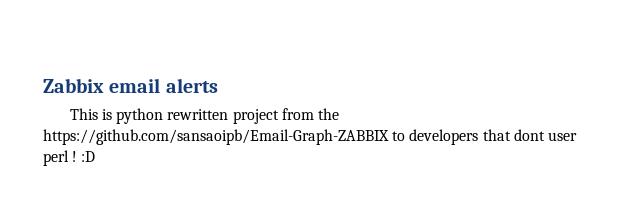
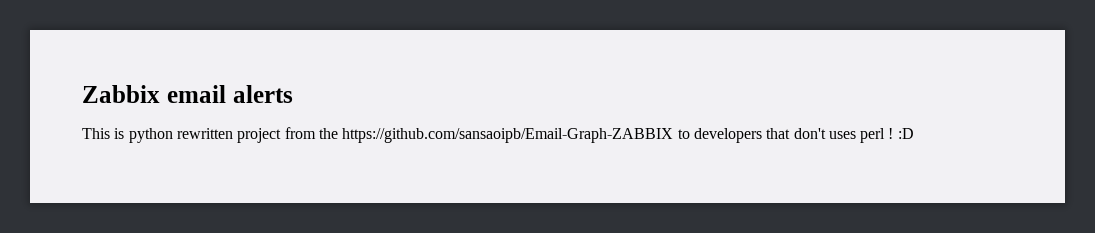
[513,129,577,141] dont user -> [793,128,856,139] don't uses

